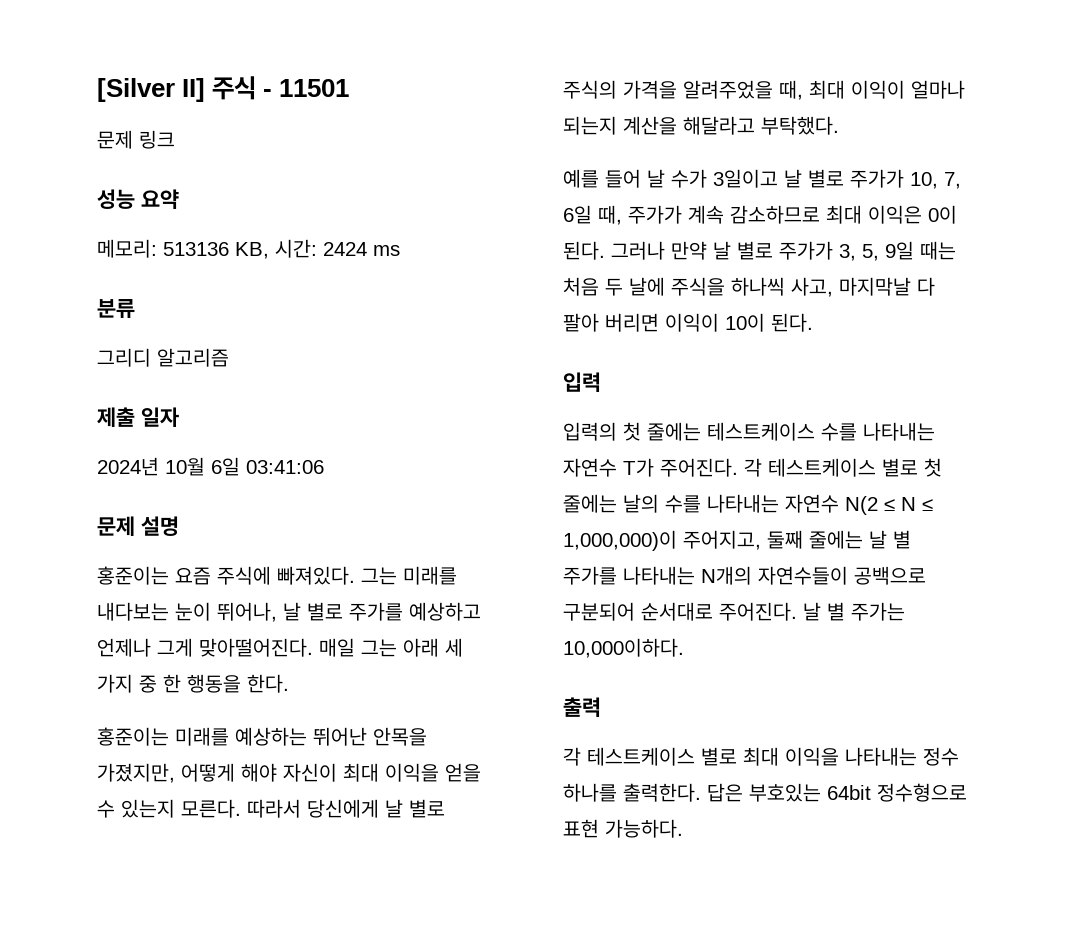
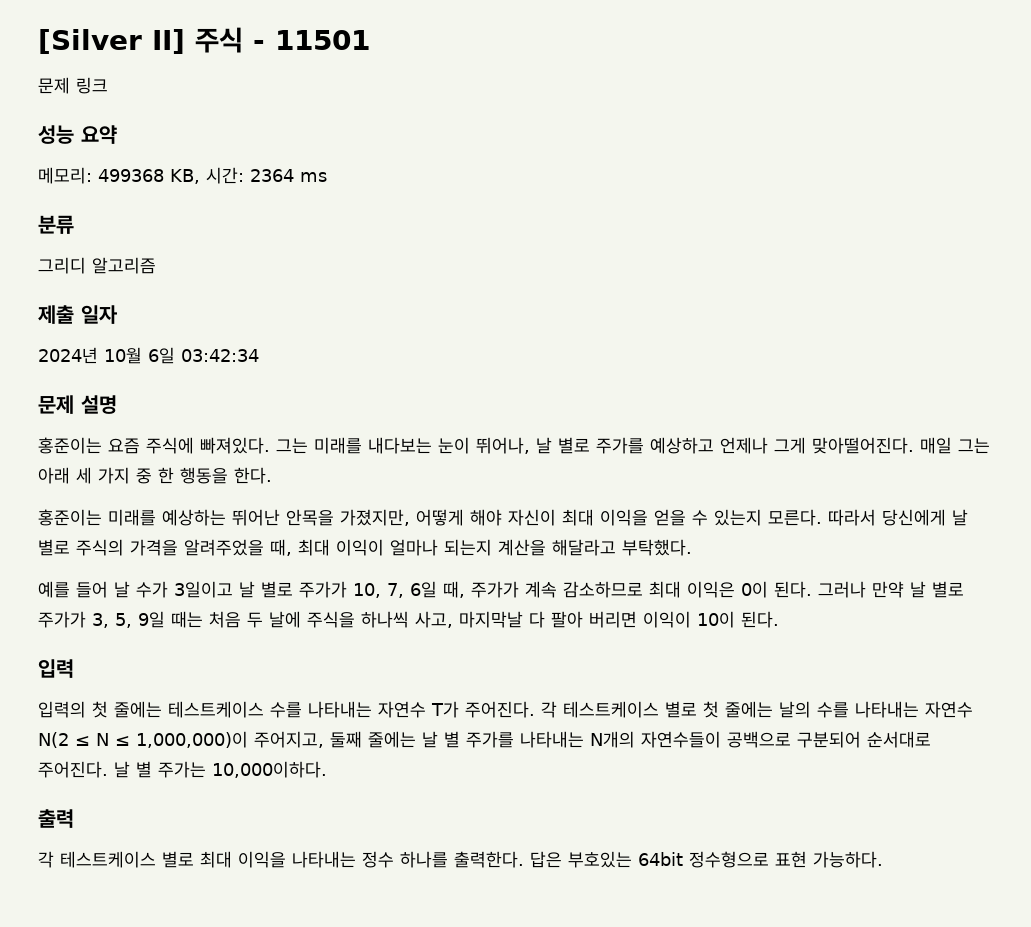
[163,242,229,256] 513136 -> [98,169,164,182] 499368
[323,242,367,256] 2424 -> [250,169,294,182] 2364
[246,460,324,474] 03:41:06 -> [181,349,259,362] 03:42:34

